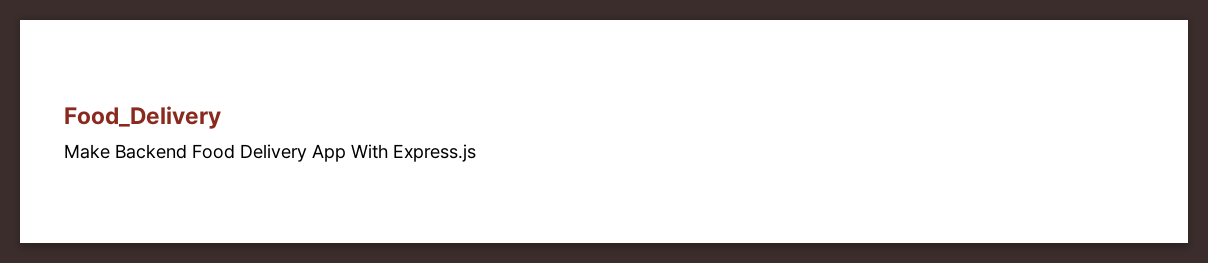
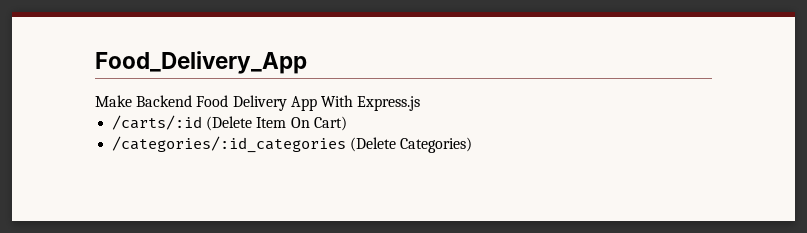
[64,106,221,129] Food_Delivery -> [95,51,307,74] Food_Delivery_App
(476, 153) none -> [112,115,347,131] [112,136,473,153] // /carts/:id (Delete Item On Cart) // /categories/:id_categories (Delete Categories)

